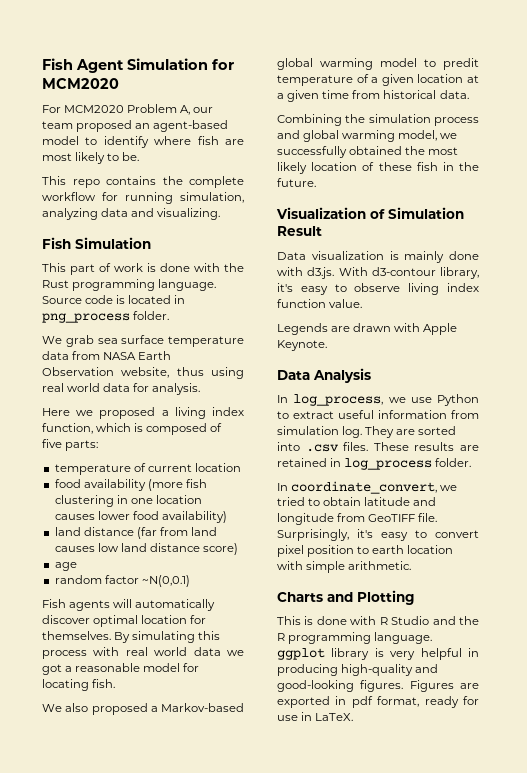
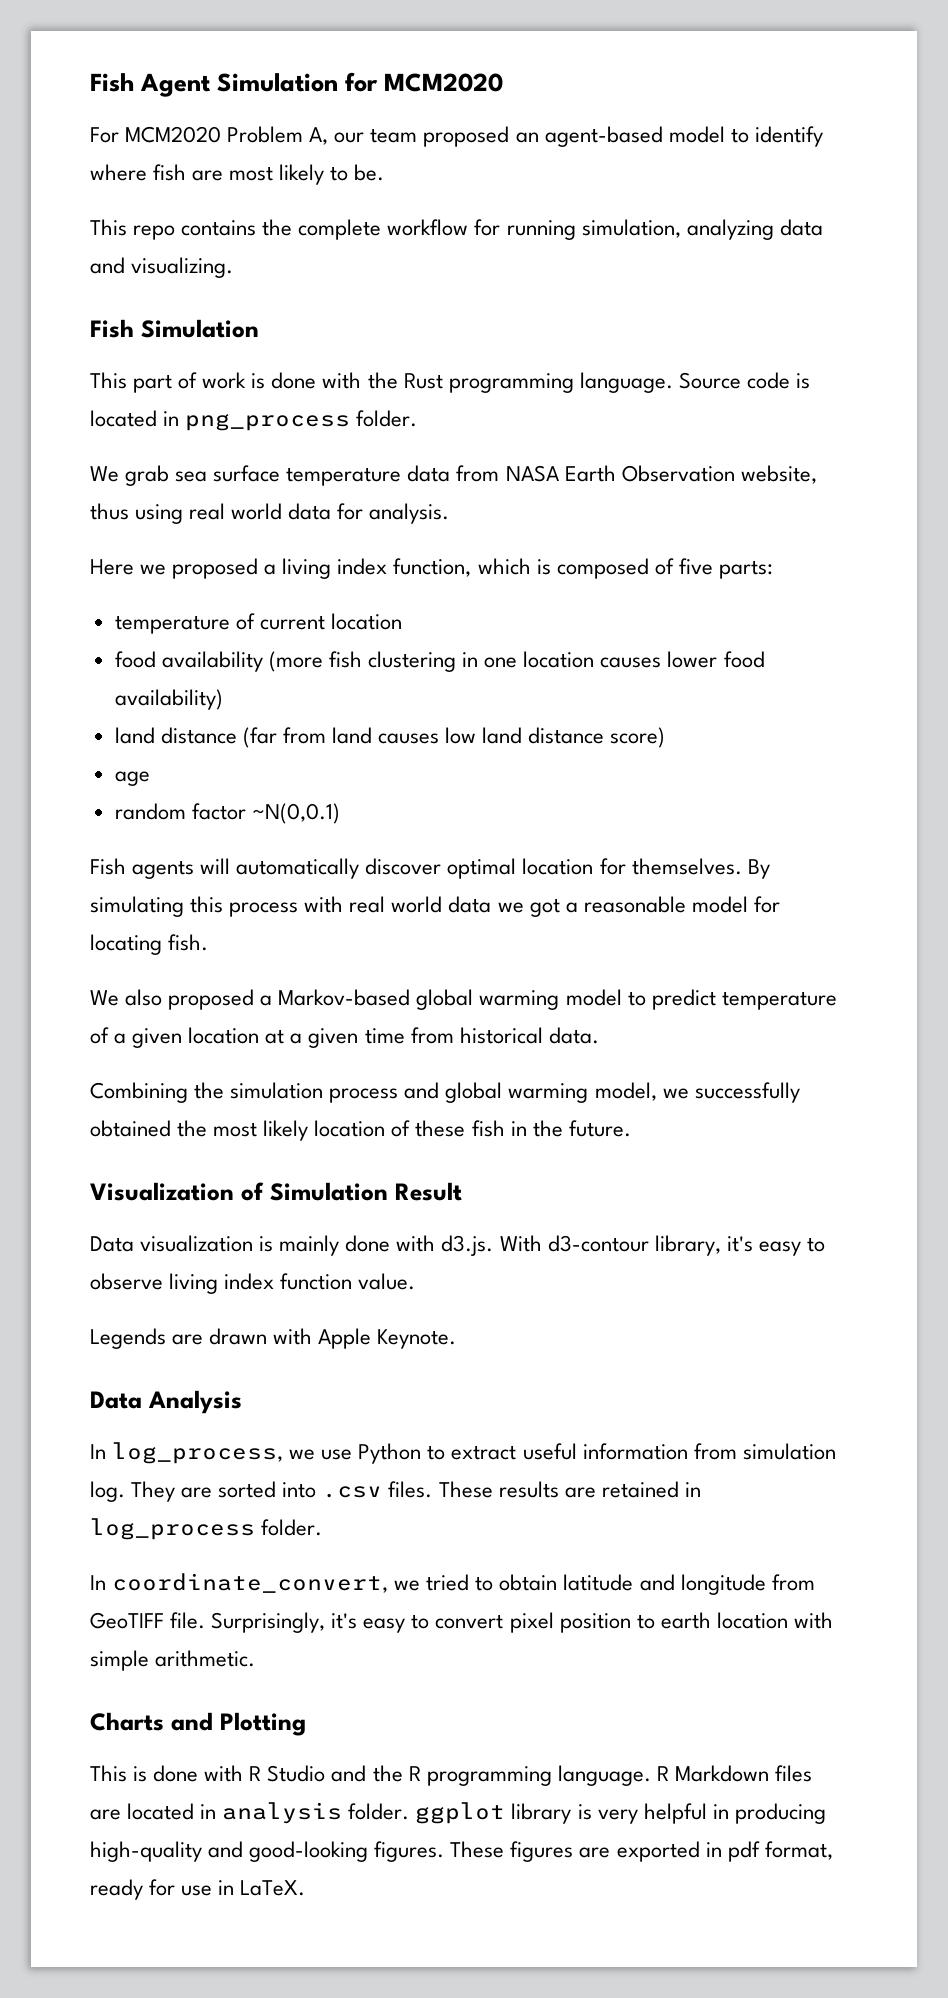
[443,58,479,70] predit -> [651,989,716,1010] predict
(433, 638) none -> [656,1765,812,1782] [90,1802,410,1824] R Markdown files are located in analysis folder.
[409,680,454,692] Figures -> [450,1841,574,1862] These figures

